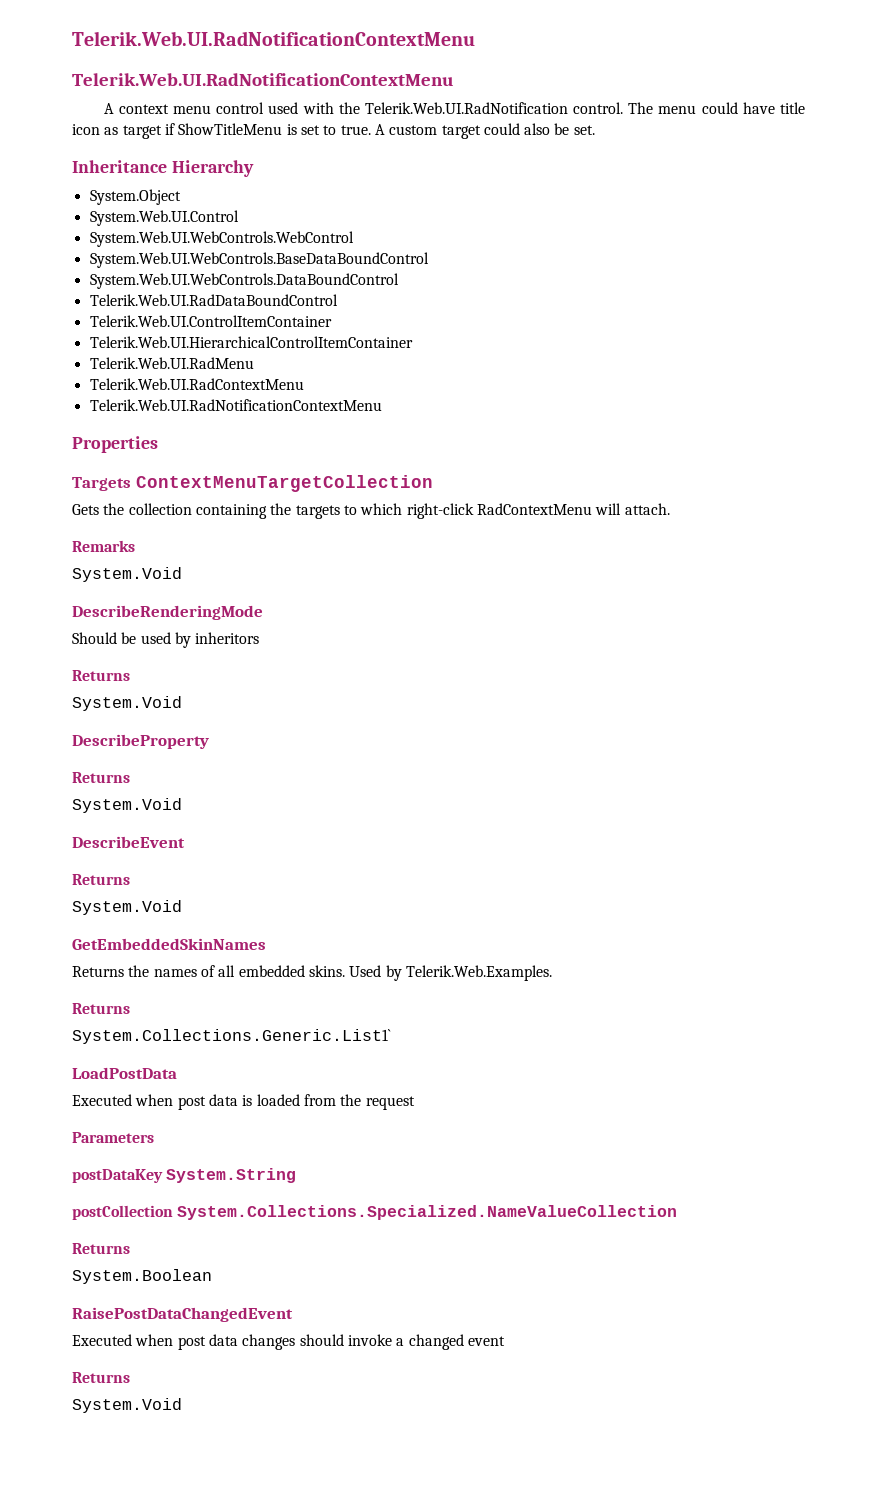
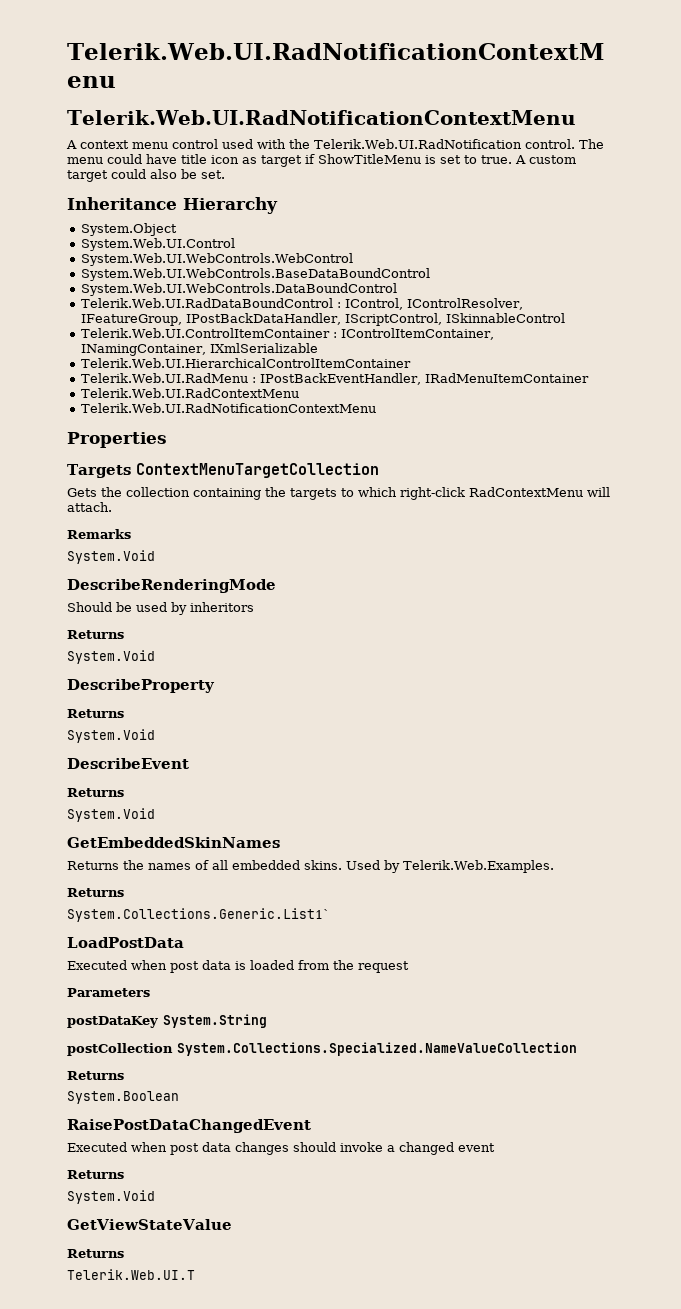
[89,315,332,327] // Telerik.Web.UI.ControlItemContainer -> [336,298,523,310] [80,313,565,326] [80,328,494,340] [80,343,318,356] : IControl, IControlResolver, IFeatureGroup, IPostBackDataHandler, IScriptControl, ISkinnableControl // Telerik.Web.UI.ControlItemContainer : IControlItemContainer, INamingContainer, IXmlSerializable
(254, 363) none -> [251,373,589,385] : IPostBackEventHandler, IRadMenuItemContainer
(182, 1405) none -> [67,1219,232,1230] [67,1249,124,1258] [67,1269,195,1280] // GetViewStateValue // Returns // Telerik.Web.UI.T

